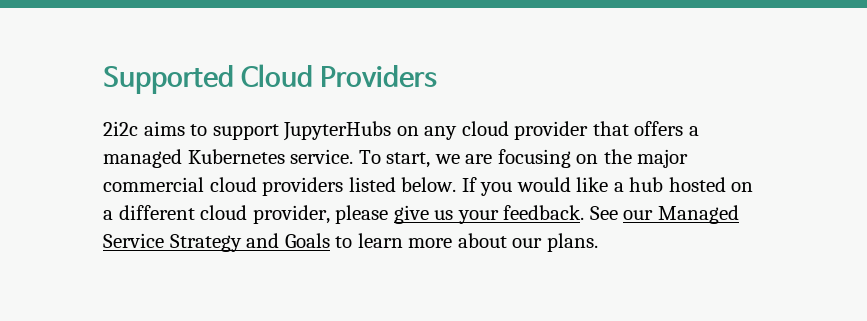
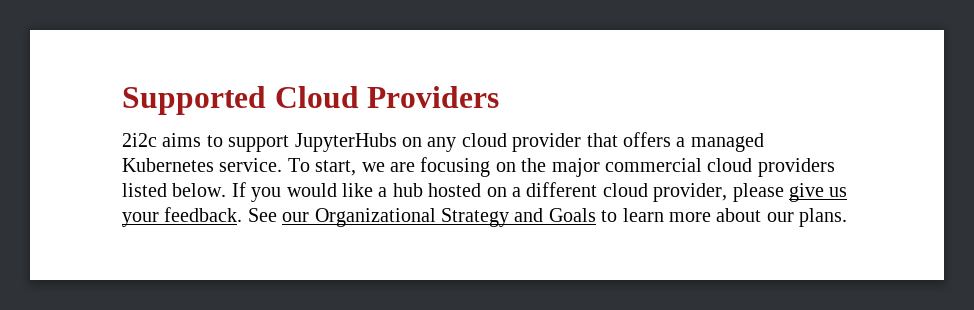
[657,205,739,224] [103,233,164,248] Managed Service -> [314,208,436,227] Organizational

